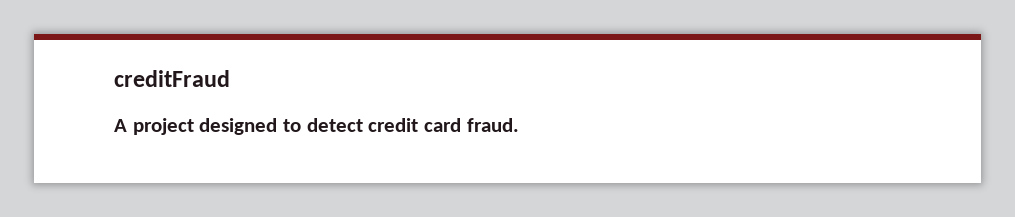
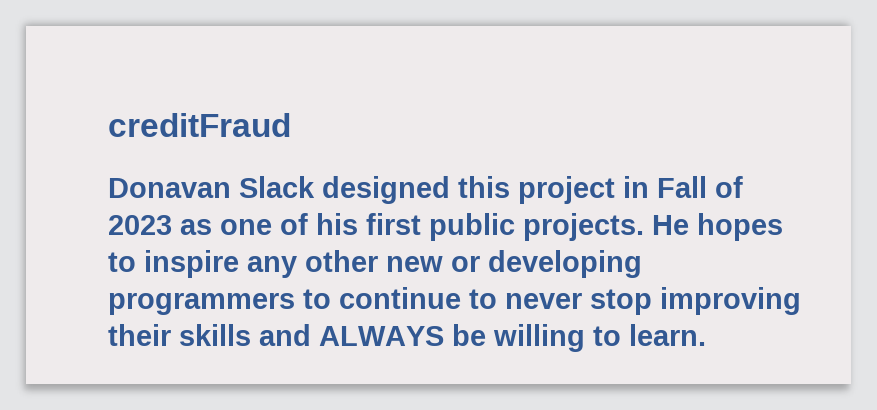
[114,118,519,135] A project designed to detect credit card fraud. -> [108,176,743,204] [108,213,783,241] [108,250,642,278] [108,287,801,315] [108,324,706,352] Donavan Slack designed this project in Fall of 2023 as one of his first public projects. He hopes to inspire any other new or developing programmers to continue to never stop improving their skills and ALWAYS be willing to learn.

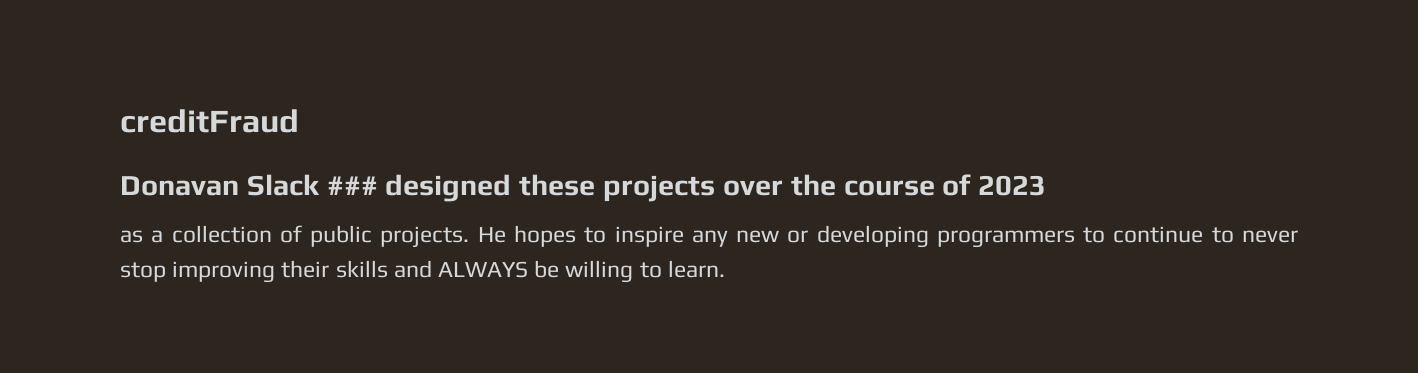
[322,176,743,204] [108,213,421,235] designed this project in Fall of 2023 as one of his first -> [326,174,1047,202] [120,225,302,243] ### designed these projects over the course of 2023 // as a collection of
[305,250,378,272] other -> (728, 238) none

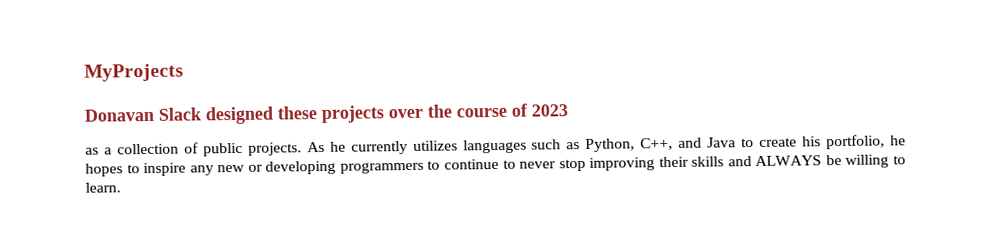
[120,109,299,133] creditFraud -> [84,63,184,82] MyProjects
[326,176,378,195] ### -> (201, 114) none
[477,227,506,243] He -> [306,134,907,155] As he currently utilizes languages such as Python, C++, and Java to create his portfolio, he

